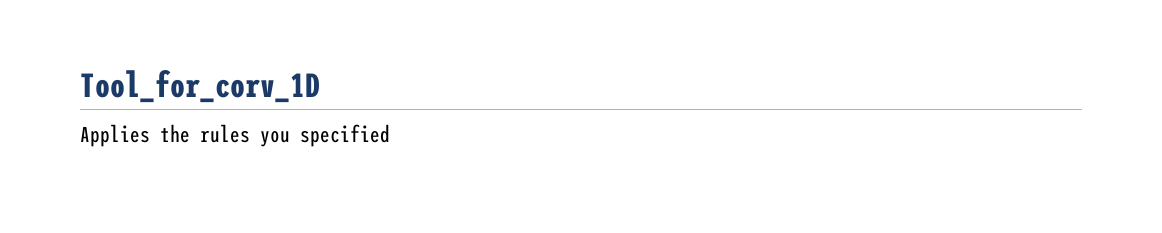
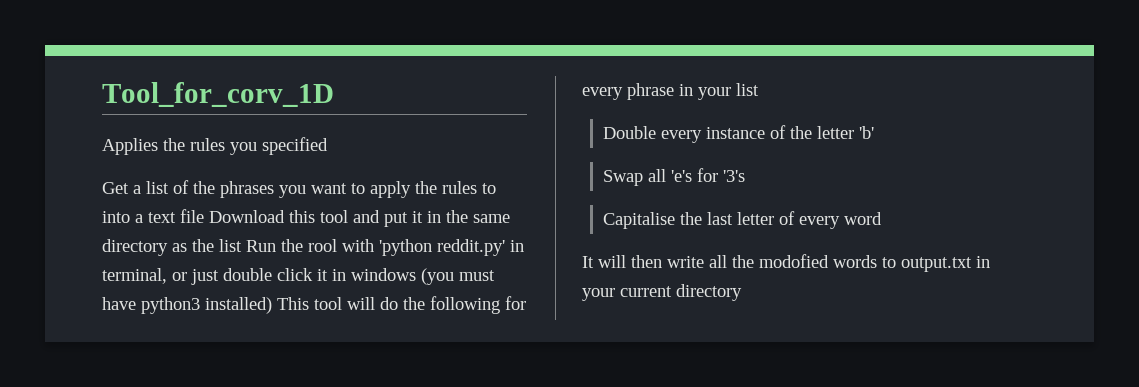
(390, 135) none -> [102,180,496,198] [102,209,510,227] [102,239,524,256] [102,268,495,285] [102,296,526,314] [582,83,759,100] [602,125,874,143] [602,168,745,186] [602,211,882,229] [582,254,990,272] [582,284,742,301] // Get a list of the phrases you want to apply the rules to into a text file Download this tool and put it in the same directory as the list Run the rool with 'python reddit.py' in terminal, or just double click it in windows (you must have python3 installed) This tool will do the following for every phrase in your list // Double every instance of the letter 'b' // Swap all 'e's for '3's // Capitalise the last letter of every word // It will then write all the modofied words to output.txt in your current directory

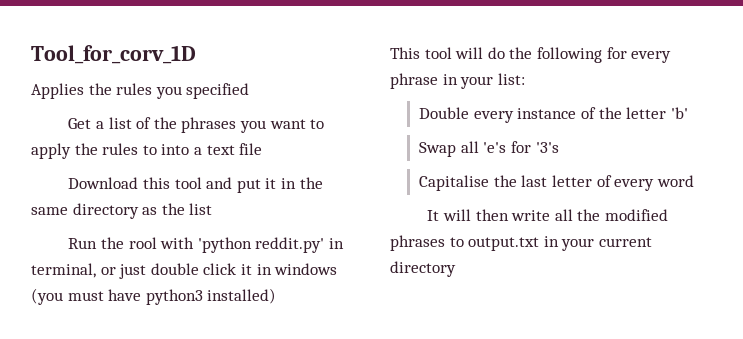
(204, 216) none -> (263, 149) //
(242, 245) none -> (213, 209) //
(272, 305) none -> (277, 296) //
[736,83,759,96] list -> [497,73,525,85] list:
[759,254,877,268] modofied words -> [604,209,668,221] [390,235,445,251] modified phrases

